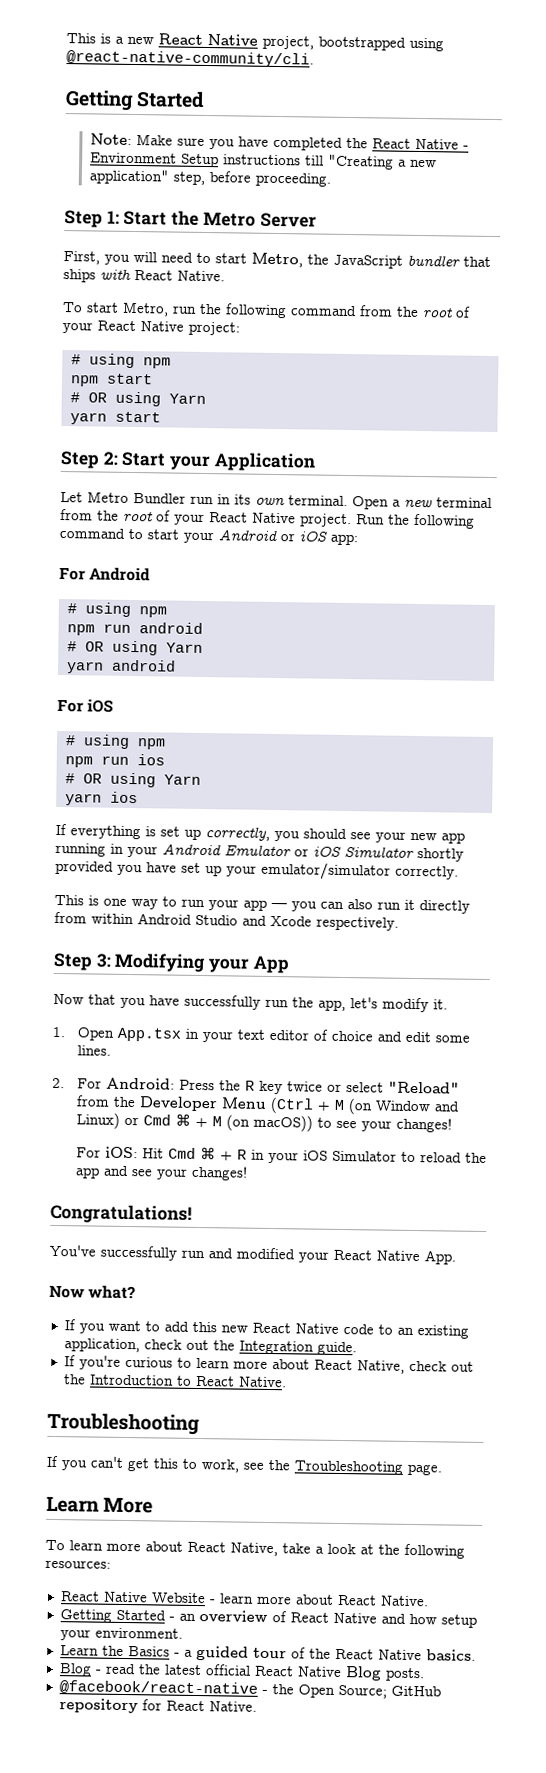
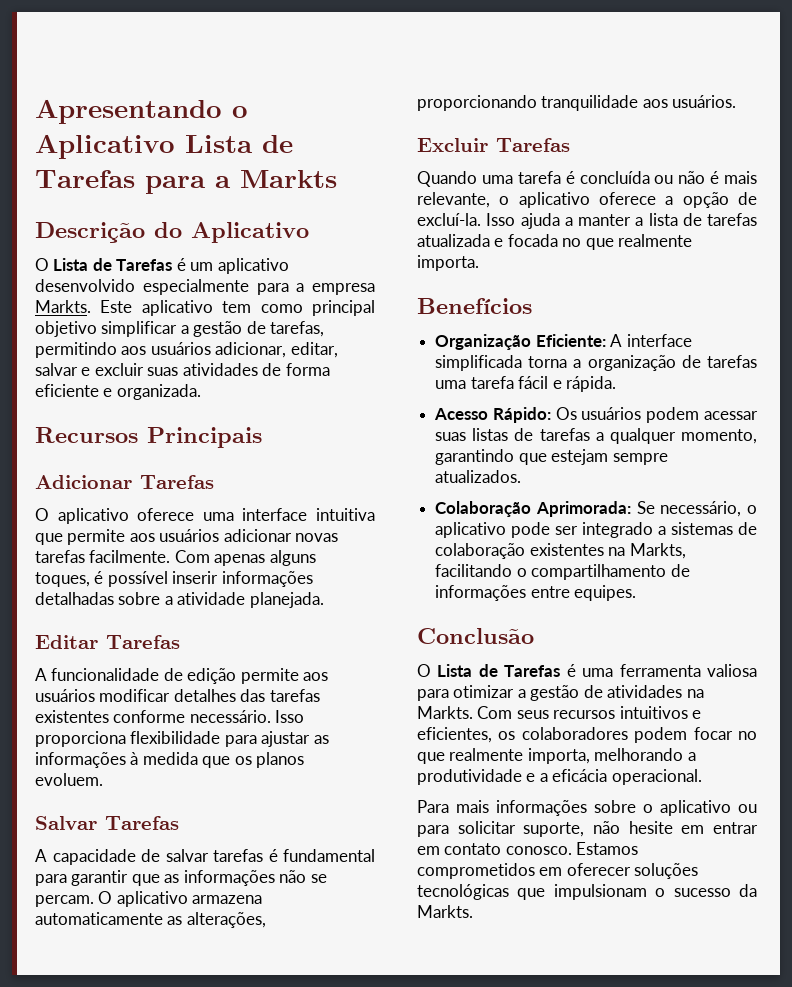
[66,33,444,52] [66,50,314,68] [65,90,206,111] [89,133,469,151] [89,152,437,170] [88,169,331,187] [64,210,317,228] [63,251,491,269] [63,268,225,283] [63,301,471,319] [62,320,240,336] [70,353,171,369] [69,373,153,387] [69,391,206,407] [69,411,161,425] [60,450,316,472] [60,491,492,510] [60,508,475,529] [59,527,358,546] [59,566,151,582] [66,602,167,618] [66,622,203,636] [66,640,203,656] [65,659,176,674] [57,698,114,713] [64,734,166,750] [64,754,165,768] [64,772,201,788] [64,791,138,806] [55,823,465,844] [55,842,464,862] [55,860,459,881] [54,894,470,914] [54,911,399,931] [53,952,290,974] [53,993,448,1013] [52,1026,470,1043] [76,1045,111,1056] [52,1077,460,1095] [75,1095,460,1115] [75,1112,452,1133] [75,1146,487,1164] [74,1165,248,1181] [50,1203,192,1224] [49,1244,456,1265] [49,1284,137,1300] [63,1319,469,1339] [63,1338,357,1356] [63,1355,474,1374] [63,1374,287,1388] [47,1412,200,1436] [46,1455,442,1476] [46,1496,154,1514] [45,1539,465,1559] [45,1559,111,1569] [60,1591,429,1607] [59,1609,477,1628] [59,1627,183,1641] [59,1645,476,1661] [58,1663,425,1682] [58,1680,441,1699] [58,1698,257,1714] This is a new React Native project, bootstrapped using @react-native-community/cli. // Getting Started // Note: Make sure you have completed the React Native - Environment Setup instructions till "Creating a new application" step, before proceeding. // Step 1: Start the Metro Server // First, you will need to start Metro, the JavaScript bundler that ships with React Native. // To start Metro, run the following command from the root of your React Native project: // # using npm // npm start // # OR using Yarn // yarn start // Step 2: Start your Application // Let Metro Bundler run in its own terminal. Open a new terminal from the root of your React Native project. Run the following command to start your Android or iOS app: // For Android // # using npm // npm run android // # OR using Yarn // yarn android // For iOS // # using npm // npm run ios // # OR using Yarn // yarn ios // If everything is set up correctly, you should see your new app running in your Android Emulator or iOS Simulator shortly provided you have set up your emulator/simulator correctly. // This is one way to run your app — you can also run it directly from within Android Studio and Xcode respectively. // Step 3: Modifying your App // Now that you have successfully run the app, let's modify it. // 1. Open App.tsx in your text editor of choice and edit some lines. // 2. For Android: Press the R key twice or select "Reload" from the Developer Menu (Ctrl + M (on Window and Linux) or Cmd ⌘ + M (on macOS)) to see your changes! // For iOS: Hit Cmd ⌘ + R in your iOS Simulator to reload the app and see your changes! // Congratulations! // You've successfully run and modified your React Native App. // Now what? // If you want to add this new React Native code to an existing application, check out the Integration guide. // If you're curious to learn more about React Native, check out the Introduction to React Native. // Troubleshooting // If you can't get this to work, see the Troubleshooting page. // Learn More // To learn more about React Native, take a look at the following resources: // React Native Website - learn more about React Native. // Getting Started - an overview of React Native and how setup your environment. // Learn the Basics - a guided tour of the React Native basics. // Blog - read the latest official React Native Blog posts. // @facebook/react-native - the Open Source; GitHub repository for React Native. -> [35,99,248,124] [35,134,293,159] [35,170,337,194] [35,222,309,243] [35,258,289,274] [35,279,375,295] [35,300,375,316] [35,321,325,337] [35,342,338,358] [35,363,330,376] [35,384,201,400] [35,427,262,448] [35,475,214,489] [35,508,375,524] [35,529,339,545] [35,550,316,566] [35,571,313,587] [35,592,324,608] [35,635,180,649] [35,668,329,684] [35,689,320,702] [35,710,305,723] [35,731,329,747] [35,752,305,768] [35,773,103,786] [35,816,179,830] [35,849,375,865] [35,870,327,886] [35,891,263,907] [35,912,266,928] [417,95,737,111] [417,138,570,152] [417,171,757,187] [417,192,757,208] [417,213,757,229] [417,234,693,250] [417,255,479,271] [417,298,532,314] [435,334,692,350] [435,355,758,371] [435,376,616,392] [434,407,758,423] [435,428,757,444] [435,449,668,465] [435,470,522,483] [435,501,757,517] [435,522,757,538] [435,543,686,559] [435,564,690,580] [435,585,637,601] [417,628,534,644] [417,664,757,677] [417,685,704,701] [417,706,702,719] [417,727,757,743] [417,748,696,764] [417,769,702,785] [417,800,757,816] [417,821,758,837] [417,842,639,855] [417,863,699,879] [417,884,757,900] [417,905,473,918] Apresentando o Aplicativo Lista de Tarefas para a Markts // Descrição do Aplicativo // O Lista de Tarefas é um aplicativo desenvolvido especialmente para a empresa Markts. Este aplicativo tem como principal objetivo simplificar a gestão de tarefas, permitindo aos usuários adicionar, editar, salvar e excluir suas atividades de forma eficiente e organizada. // Recursos Principais // Adicionar Tarefas // O aplicativo oferece uma interface intuitiva que permite aos usuários adicionar novas tarefas facilmente. Com apenas alguns toques, é possível inserir informações detalhadas sobre a atividade planejada. // Editar Tarefas // A funcionalidade de edição permite aos usuários modificar detalhes das tarefas existentes conforme necessário. Isso proporciona flexibilidade para ajustar as informações à medida que os planos evoluem. // Salvar Tarefas // A capacidade de salvar tarefas é fundamental para garantir que as informações não se percam. O aplicativo armazena automaticamente as alterações, proporcionando tranquilidade aos usuários. // Excluir Tarefas // Quando uma tarefa é concluída ou não é mais relevante, o aplicativo oferece a opção de excluí-la. Isso ajuda a manter a lista de tarefas atualizada e focada no que realmente importa. // Benefícios // Organização Eficiente: A interface simplificada torna a organização de tarefas uma tarefa fácil e rápida. // Acesso Rápido: Os usuários podem acessar suas listas de tarefas a qualquer momento, garantindo que estejam sempre atualizados. // Colaboração Aprimorada: Se necessário, o aplicativo pode ser integrado a sistemas de colaboração existentes na Markts, facilitando o compartilhamento de informações entre equipes. // Conclusão // O Lista de Tarefas é uma ferramenta valiosa para otimizar a gestão de atividades na Markts. Com seus recursos intuitivos e eficientes, os colaboradores podem focar no que realmente importa, melhorando a produtividade e a eficácia operacional. // Para mais informações sobre o aplicativo ou para solicitar suporte, não hesite em entrar em contato conosco. Estamos comprometidos em oferecer soluções tecnológicas que impulsionam o sucesso da Markts.

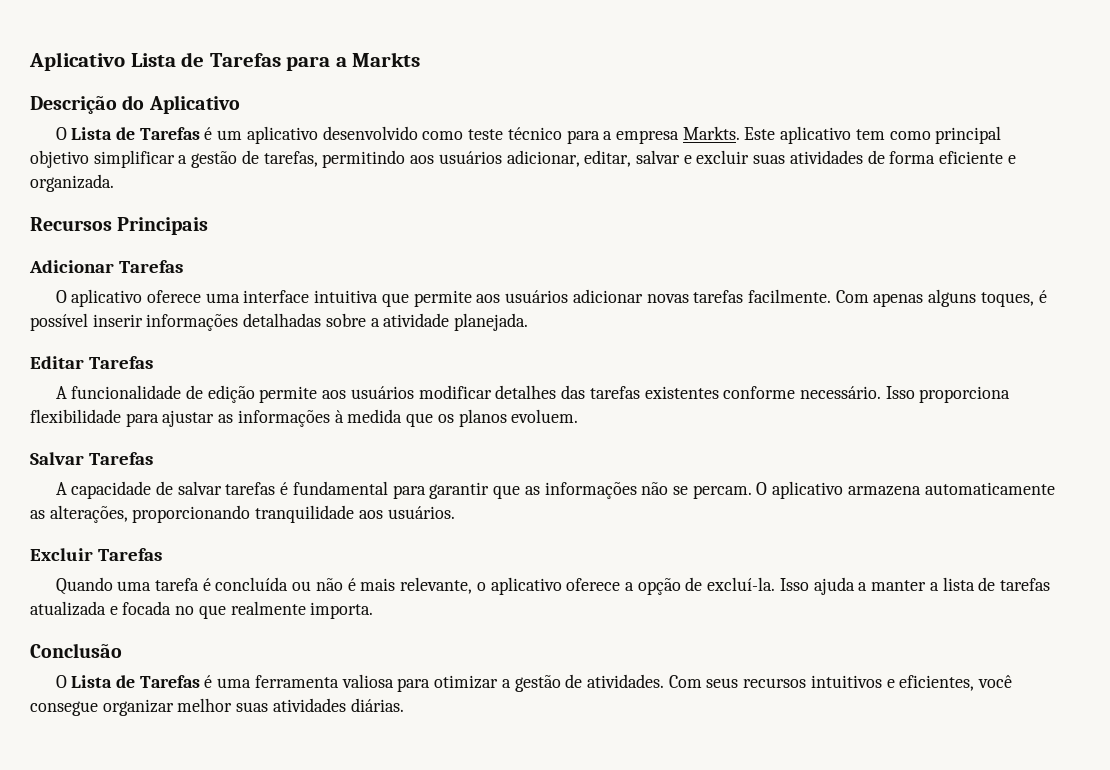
[35,99,248,124] Apresentando o -> (29, 61) none
[142,279,249,295] especialmente -> [422,127,562,140] como teste técnico
[417,298,532,314] [435,334,692,350] [435,355,758,371] [435,376,616,392] [434,407,758,423] [435,428,757,444] [435,449,668,465] [435,470,522,483] [435,501,757,517] [435,522,757,538] [435,543,686,559] [435,564,690,580] [435,585,637,601] // Benefícios // Organização Eficiente: A interface simplificada torna a organização de tarefas uma tarefa fácil e rápida. // Acesso Rápido: Os usuários podem acessar suas listas de tarefas a qualquer momento, garantindo que estejam sempre atualizados. // Colaboração Aprimorada: Se necessário, o aplicativo pode ser integrado a sistemas de colaboração existentes na Markts, facilitando o compartilhamento de informações entre equipes. -> (374, 610) none
[607,685,704,698] [417,706,473,719] atividades na Markts. -> [586,674,664,688] atividades.
[498,727,757,743] [417,748,696,764] [417,769,702,785] [417,800,757,816] [417,821,758,837] [417,842,639,855] [417,863,699,879] [417,884,757,900] [417,905,473,918] os colaboradores podem focar no que realmente importa, melhorando a produtividade e a eficácia operacional. // Para mais informações sobre o aplicativo ou para solicitar suporte, não hesite em entrar em contato conosco. Estamos comprometidos em oferecer soluções tecnológicas que impulsionam o sucesso da Markts. -> [978,675,1013,688] [30,698,404,716] você consegue organizar melhor suas atividades diárias.

